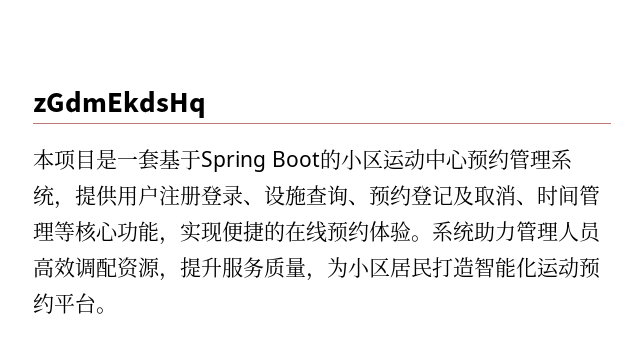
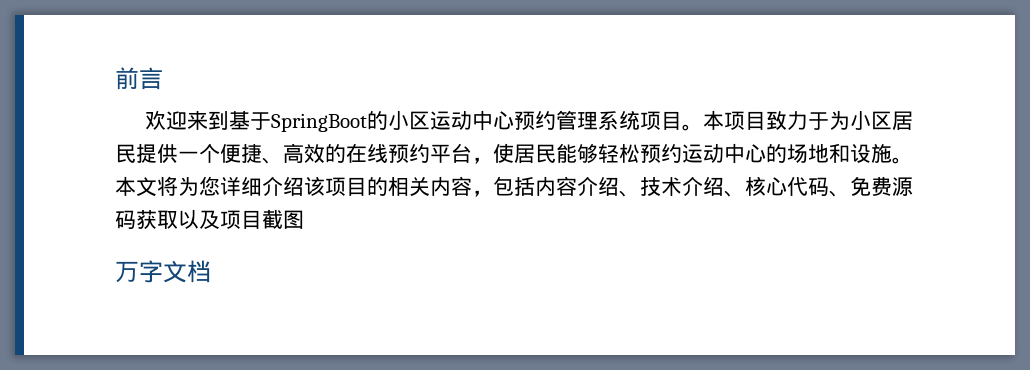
[33,91,206,118] [33,149,320,172] zGdmEkdsHq // 本项目是一套基于Spring Boot -> [115,67,163,90] [144,110,367,132] 前言 // 欢迎来到基于SpringBoot
[54,185,600,209] [33,221,602,245] [33,257,600,281] [33,293,117,314] ，提供用户注册登录、设施查询、预约登记及取消、时间管理等核心功能，实现便捷的在线预约体验。系统助力管理人员高效调配资源，提升服务质量，为小区居民打造智能化运动预约平台。 -> [639,110,913,131] [115,143,913,164] [115,176,913,197] [115,209,304,230] [115,260,211,283] 项目。本项目致力于为小区居民提供一个便捷、高效的在线预约平台，使居民能够轻松预约运动中心的场地和设施。本文将为您详细介绍该项目的相关内容，包括内容介绍、技术介绍、核心代码、免费源码获取以及项目截图 // 万字文档

